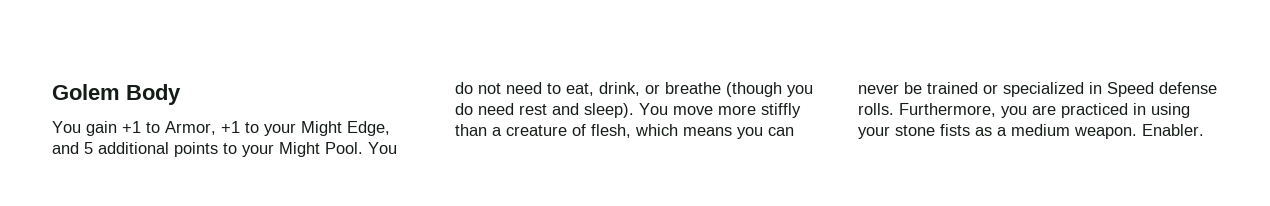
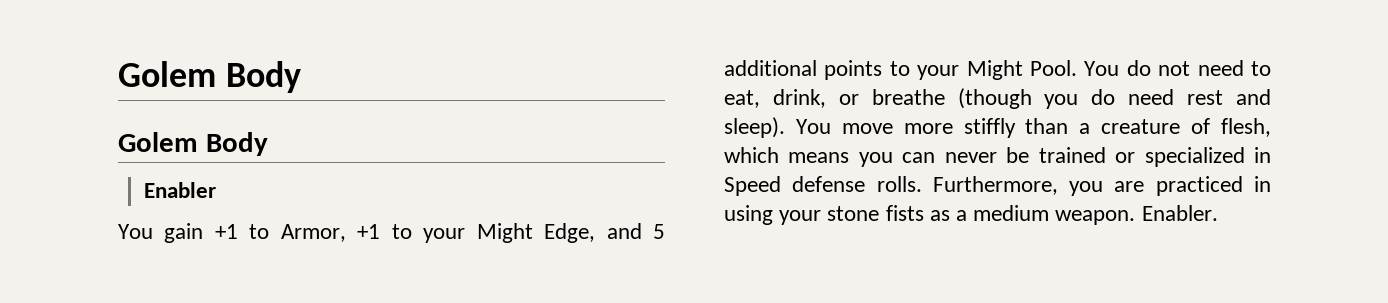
[52,84,181,105] Golem Body -> [118,61,301,93] [118,132,268,156] [144,182,217,198] Golem Body // Golem Body // Enabler

